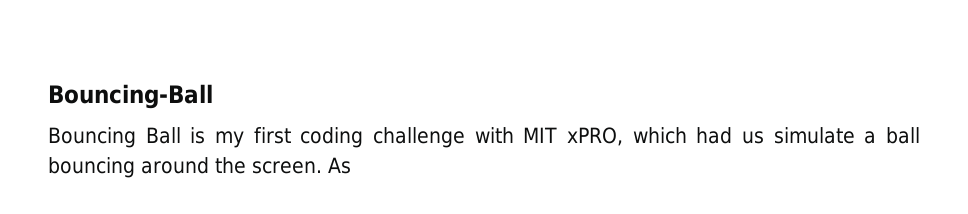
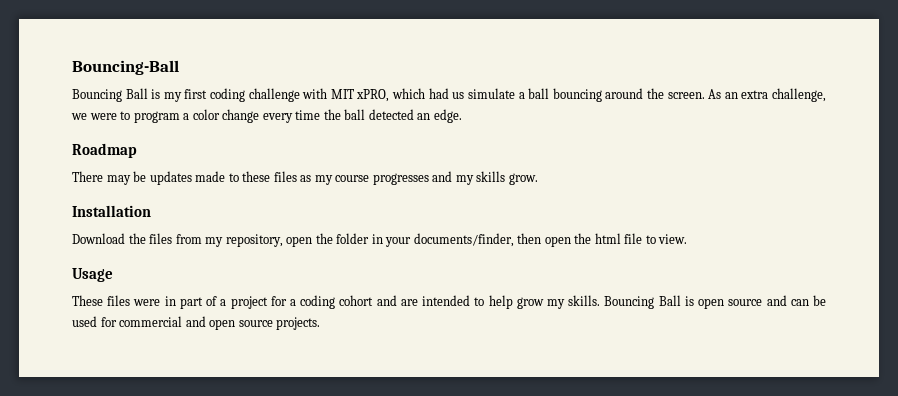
(351, 165) none -> [724,88,826,102] [71,109,462,123] [72,143,137,158] [72,171,538,185] [72,205,151,217] [72,233,688,247] [72,268,113,282] [72,295,826,309] [72,316,321,330] an extra challenge, we were to program a color change every time the ball detected an edge. // Roadmap // There may be updates made to these files as my course progresses and my skills grow. // Installation // Download the files from my repository, open the folder in your documents/finder, then open the html file to view. // Usage // These files were in part of a project for a coding cohort and are intended to help grow my skills. Bouncing Ball is open source and can be used for commercial and open source projects.

